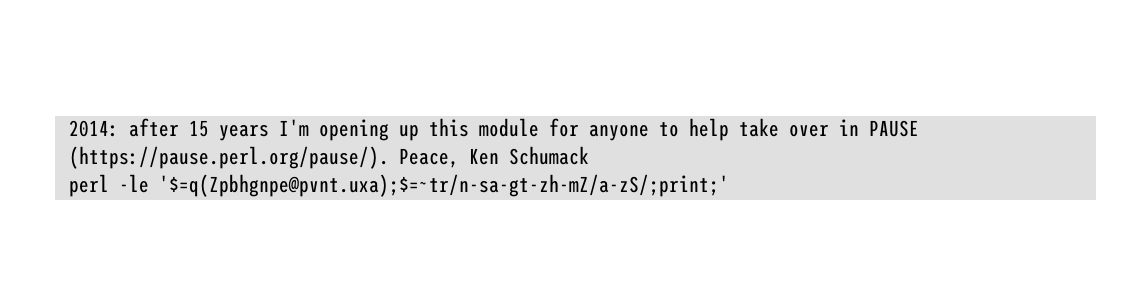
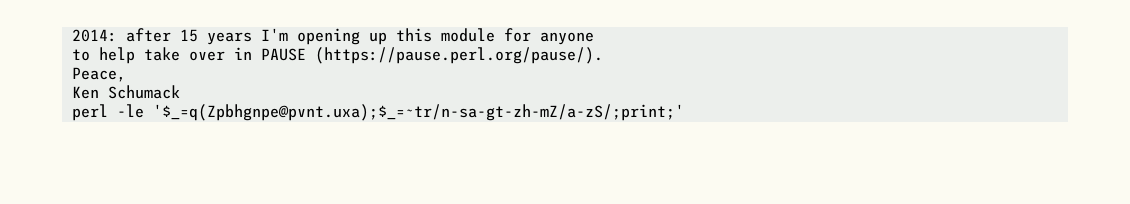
(650, 132) none -> (595, 38) //
(390, 157) none -> (604, 55) //
(460, 158) none -> (127, 74) //
[159,174,730,197] '$=q(Zpbhgnpe@pvnt.uxa);$=~tr/n-sa-gt-zh-mZ/a-zS/;print;' -> [153,104,685,121] '$_=q(Zpbhgnpe@pvnt.uxa);$_=~tr/n-sa-gt-zh-mZ/a-zS/;print;'

